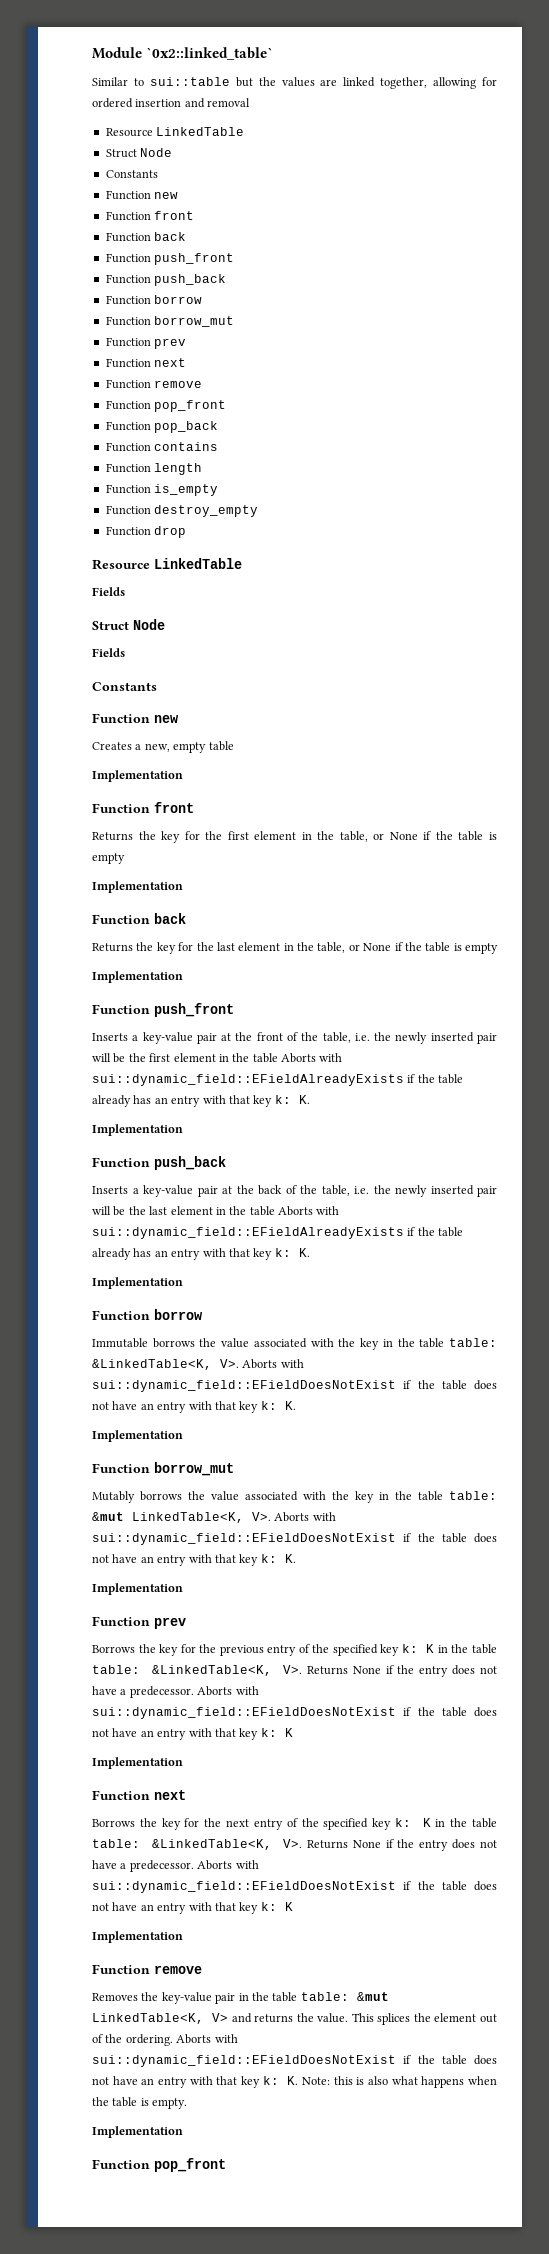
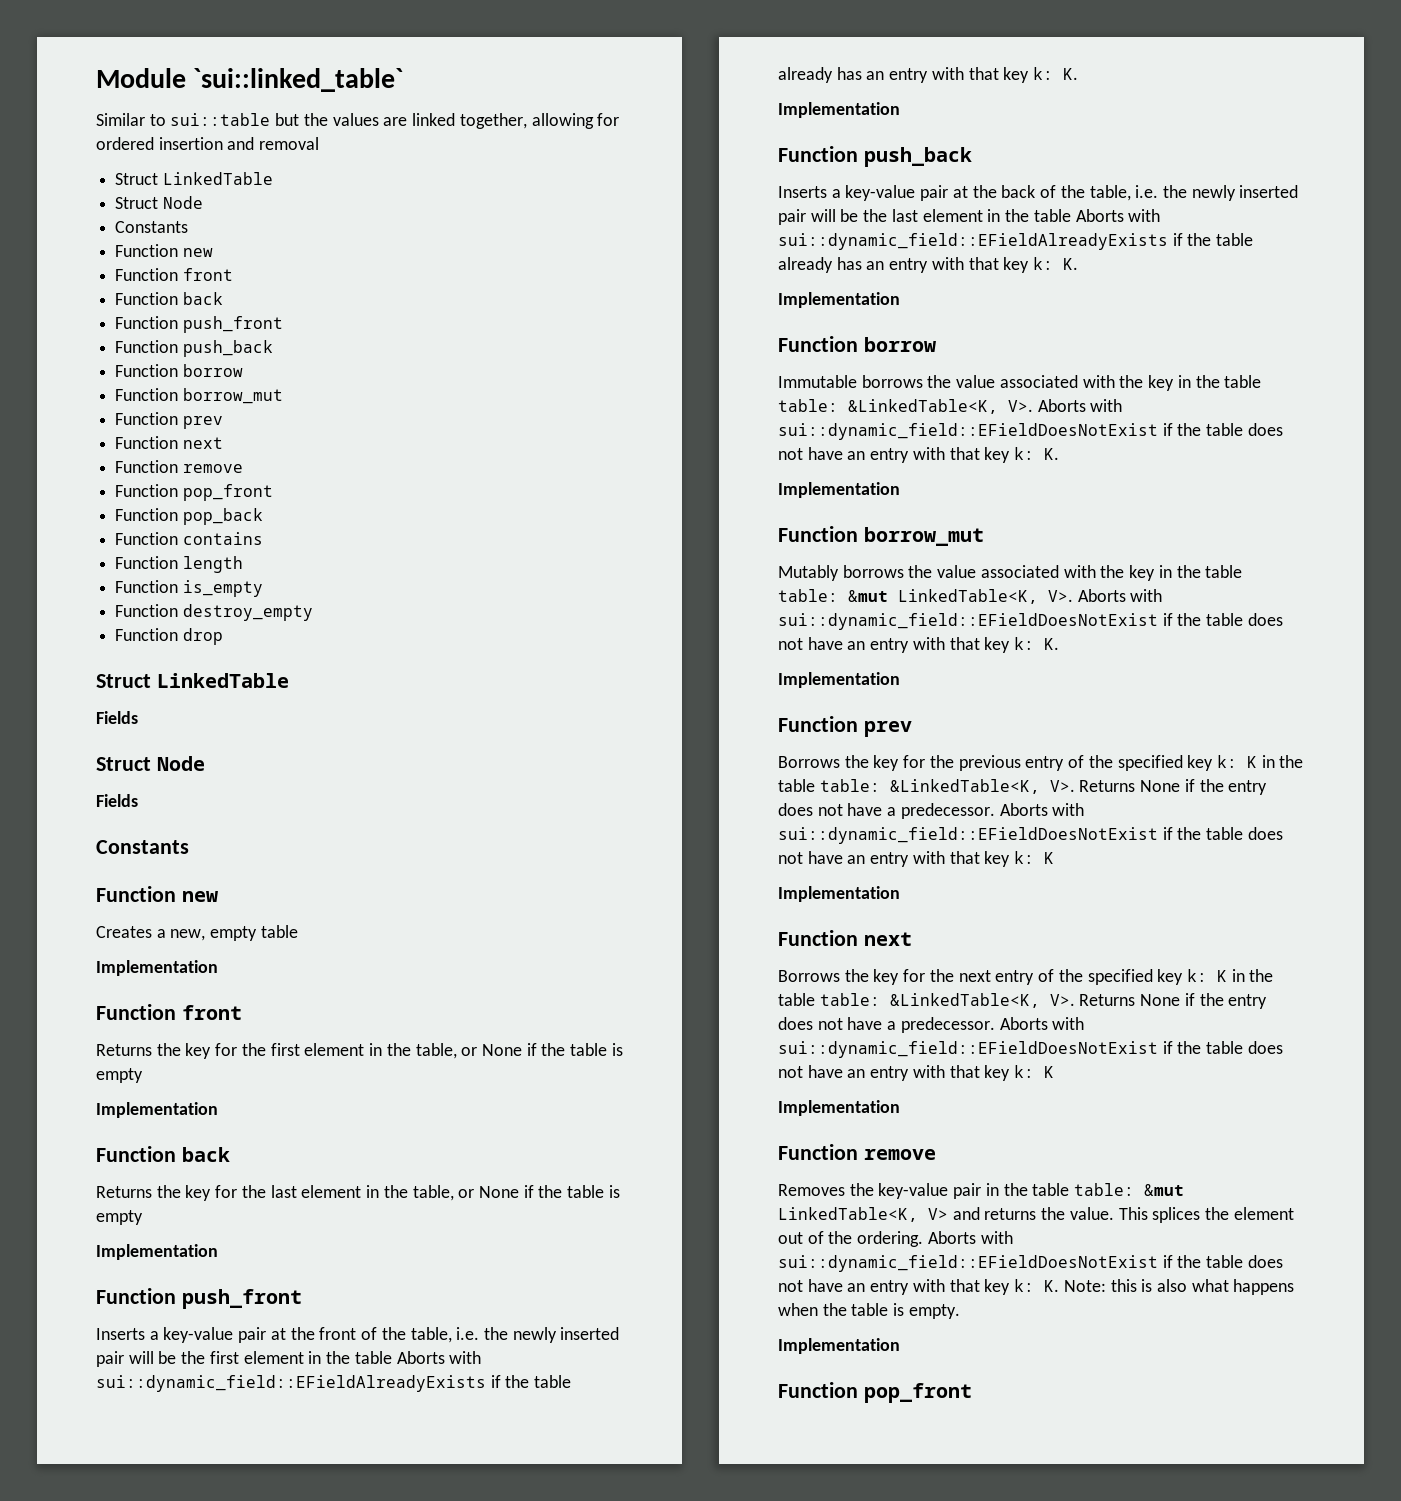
[146,47,274,60] `0x2::linked_table` -> [193,68,404,92] `sui::linked_table`
[105,128,153,137] Resource -> [115,173,159,185] Struct
[92,559,150,570] Resource -> [96,674,151,688] Struct

